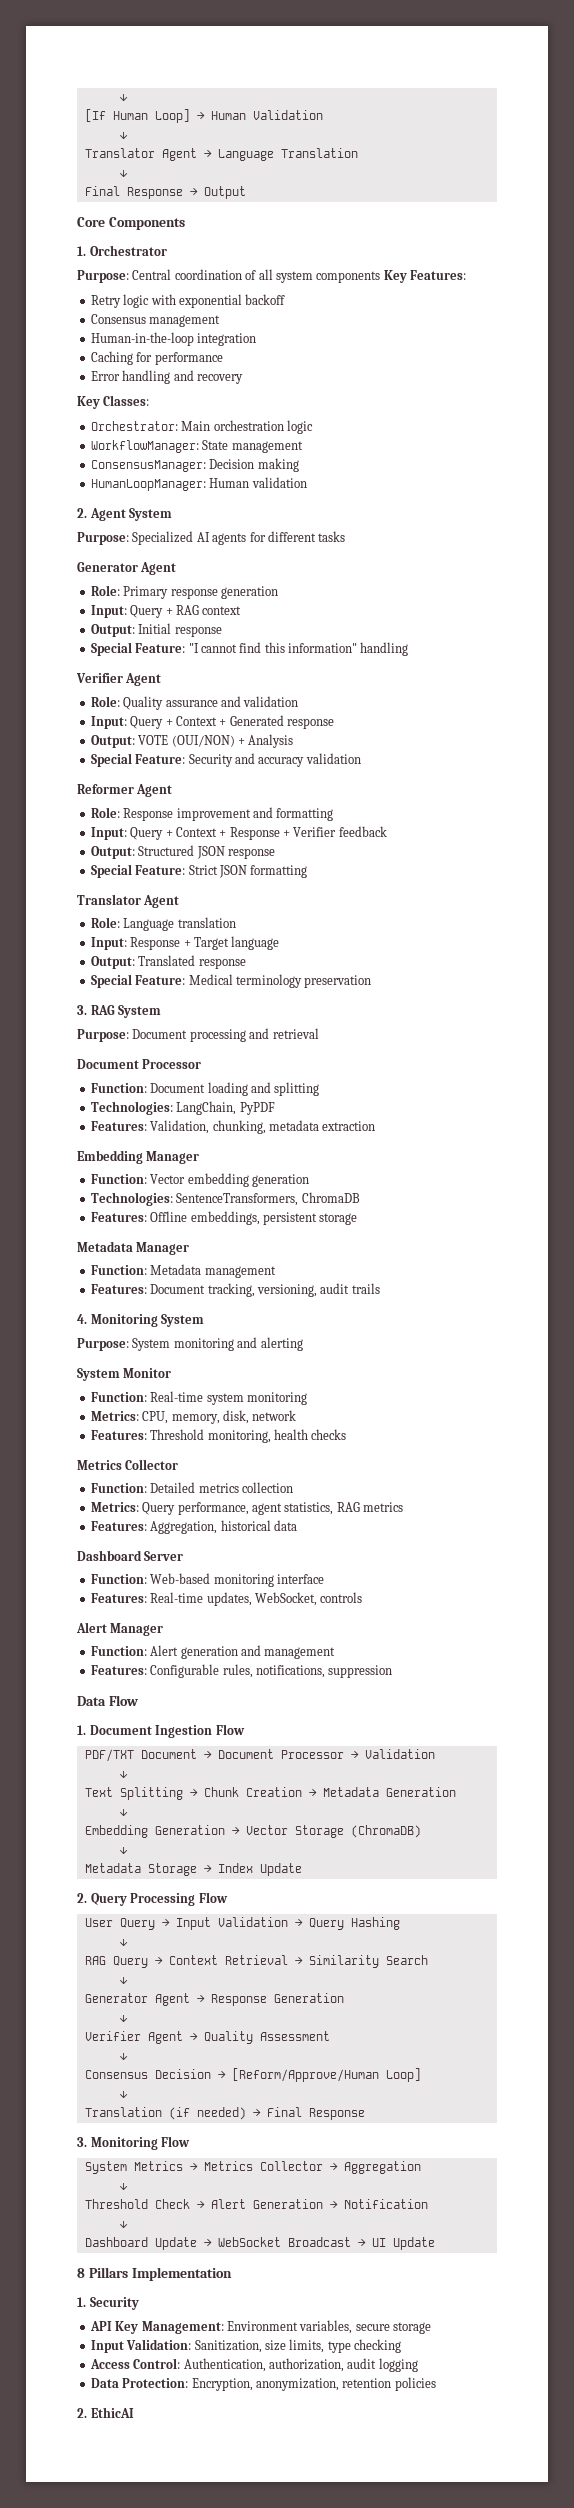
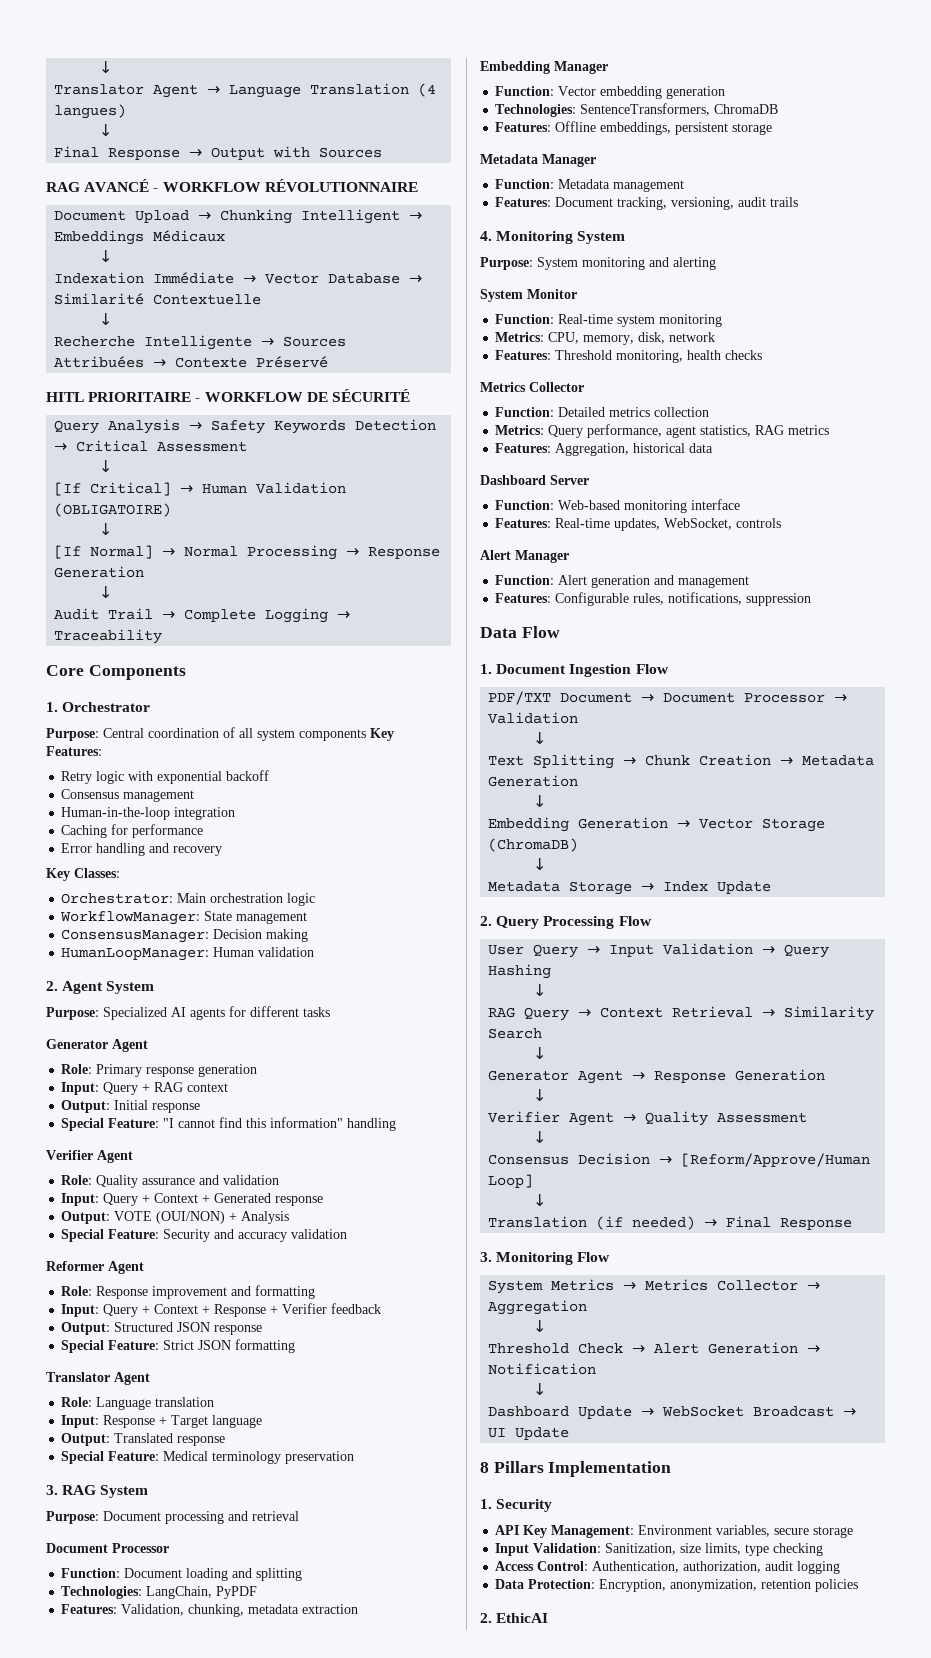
[118,94,128,101] [84,109,323,123] [118,132,128,139] ↓ // [If Human Loop] → Human Validation // ↓ -> [99,61,113,73] ↓
(358, 153) none -> [418,83,437,97] [54,104,127,119] (4 langues)
(246, 192) none -> [273,146,383,158] [46,179,418,192] [54,209,423,224] [54,230,226,245] [99,250,113,262] [54,272,423,284] [54,293,262,305] [99,313,113,325] [54,335,347,350] [54,356,329,368] [46,389,410,402] [54,419,437,434] [54,440,248,452] [99,460,113,472] [54,482,347,496] [54,503,172,517] [99,523,113,535] [54,545,441,560] [54,566,145,578] [99,586,113,598] [54,608,351,623] [54,629,163,644] with Sources // RAG AVANCÉ - WORKFLOW RÉVOLUTIONNAIRE // Document Upload → Chunking Intelligent → Embeddings Médicaux // ↓ // Indexation Immédiate → Vector Database → Similarité Contextuelle // ↓ // Recherche Intelligente → Sources Attribuées → Contexte Préservé // HITL PRIORITAIRE - WORKFLOW DE SÉCURITÉ // Query Analysis → Safety Keywords Detection → Critical Assessment // ↓ // [If Critical] → Human Validation (OBLIGATOIRE) // ↓ // [If Normal] → Normal Processing → Response Generation // ↓ // Audit Trail → Complete Logging → Traceability

